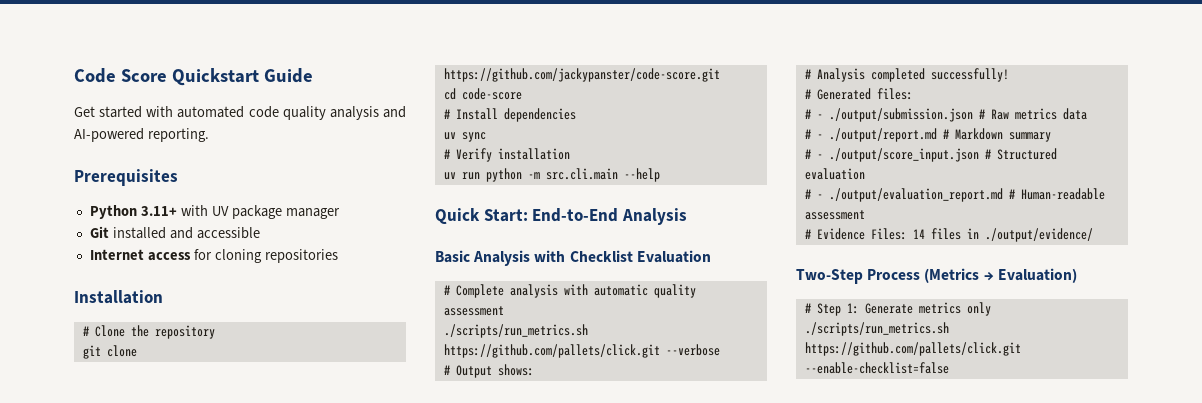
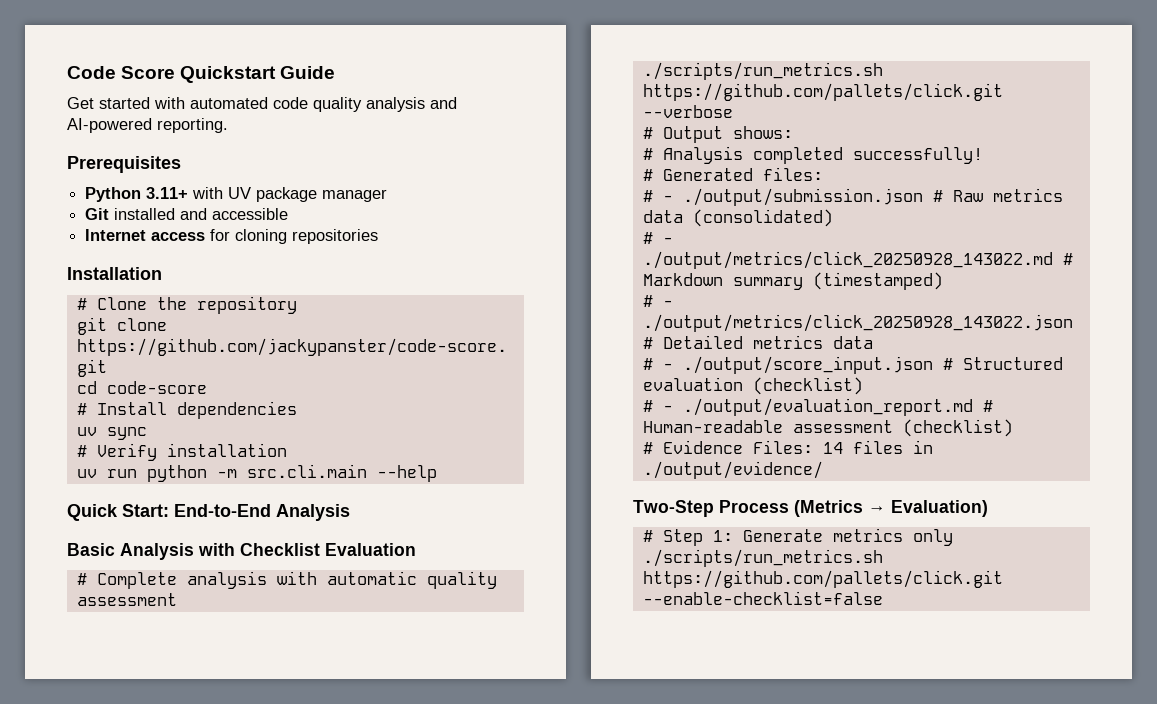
[804,128,937,142] // # - ./output/report.md -> [692,209,833,227] [642,232,673,244] [642,251,1053,269] (consolidated) // # - ./output/metrics/click_20250928_143022.md
(1051, 137) none -> [812,272,943,290] [642,295,673,307] [642,314,1073,332] [642,335,873,349] (timestamped) // # - ./output/metrics/click_20250928_143022.json # Detailed metrics data
(865, 174) none -> [752,377,863,395] (checklist)
(865, 215) none -> [902,419,1013,437] (checklist)

